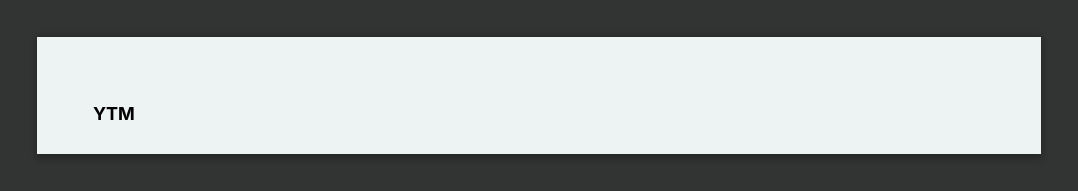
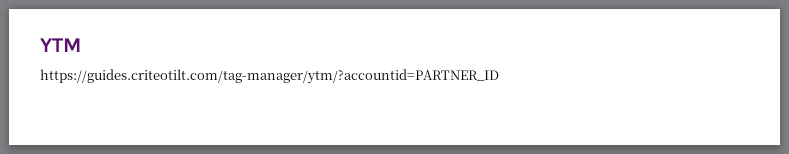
(135, 113) none -> [40,69,499,84] // https://guides.criteotilt.com/tag-manager/ytm/?accountid=PARTNER_ID

